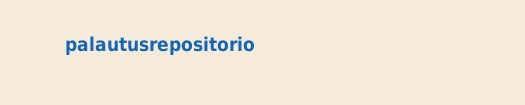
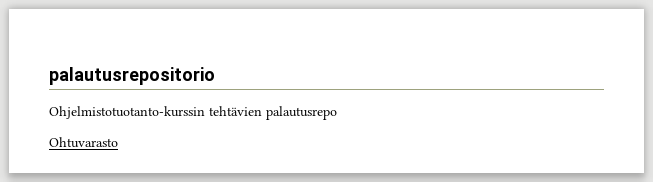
(255, 45) none -> [49,106,337,120] [49,137,118,148] // Ohjelmistotuotanto-kurssin tehtävien palautusrepo // Ohtuvarasto

